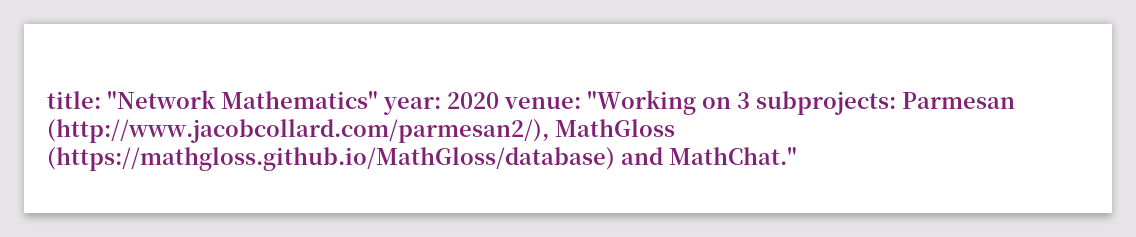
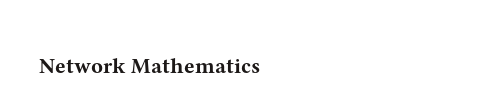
[47,90,1015,115] [47,119,675,143] [47,147,797,171] title: "Network Mathematics" year: 2020 venue: "Working on 3 subprojects: Parmesan (http://www.jacobcollard.com/parmesan2/), MathGloss (https://mathgloss.github.io/MathGloss/database) and MathChat." -> [39,58,260,74] Network Mathematics

